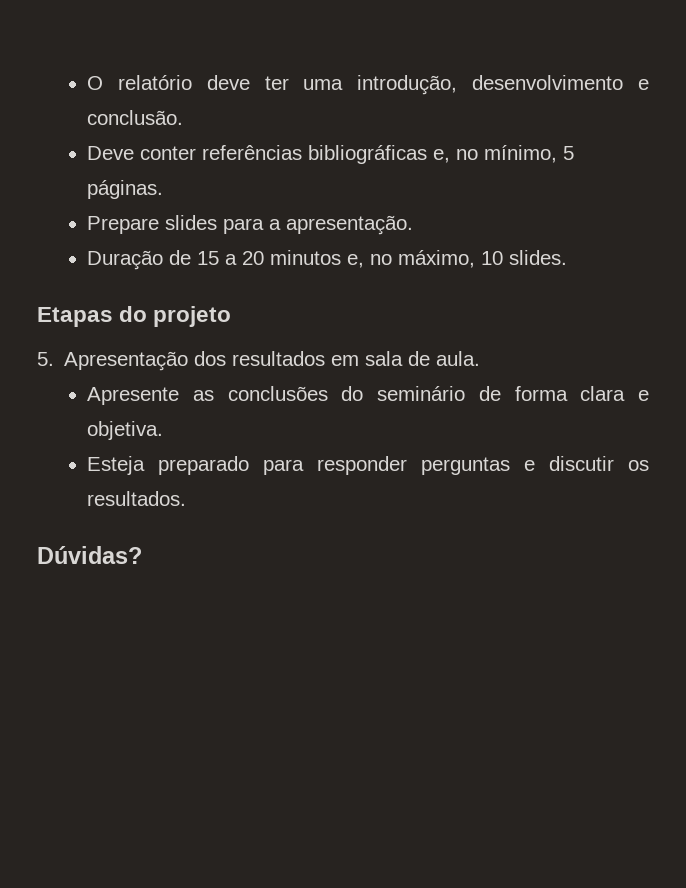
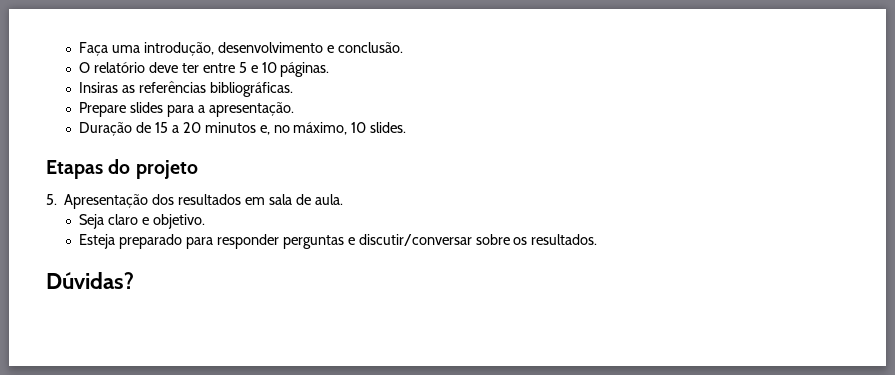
[86,75,289,90] O relatório deve ter -> [79,42,109,56] Faça
[86,145,574,164] [86,180,163,199] Deve conter referências bibliográficas e, no mínimo, 5 páginas. -> [79,62,330,77] [79,81,293,97] O relatório deve ter entre 5 e 10 páginas. // Insiras as referências bibliográficas.
[86,386,649,405] [86,421,163,440] Apresente as conclusões do seminário de forma clara e objetiva. -> [79,214,205,229] Seja claro e objetivo.
[548,456,614,471] discutir -> [358,234,510,246] discutir/conversar sobre

